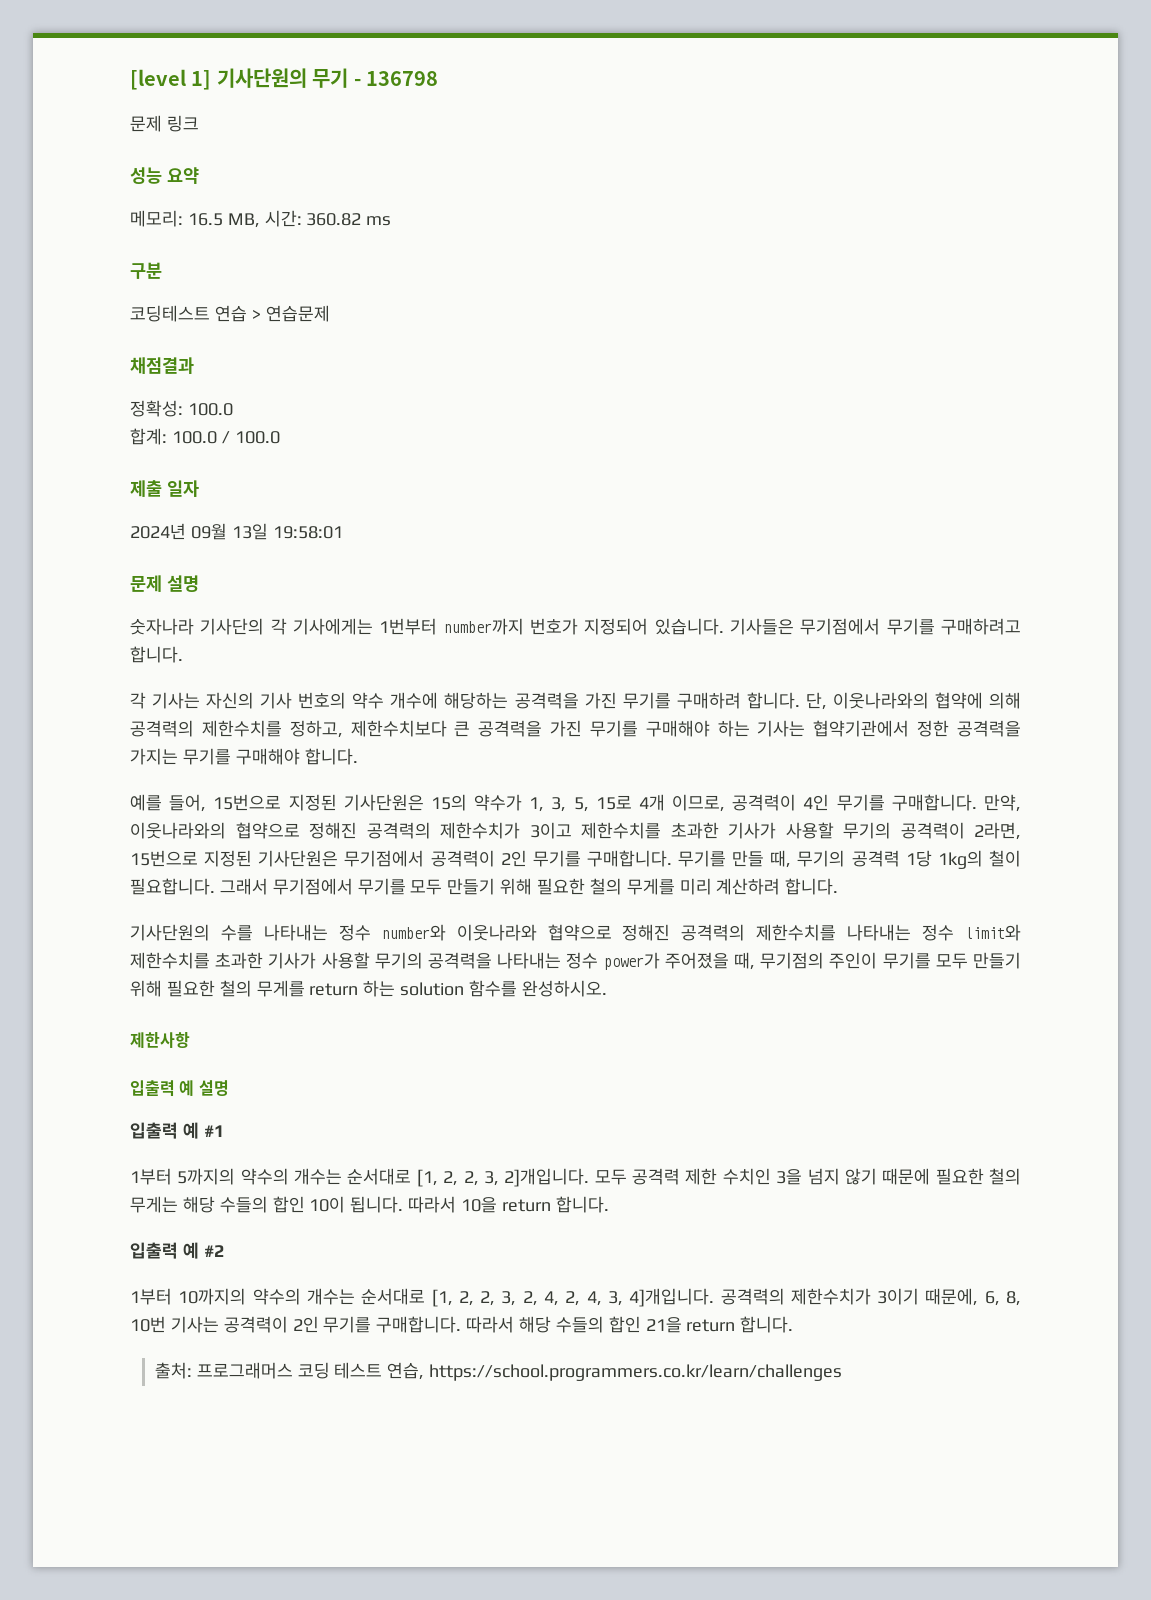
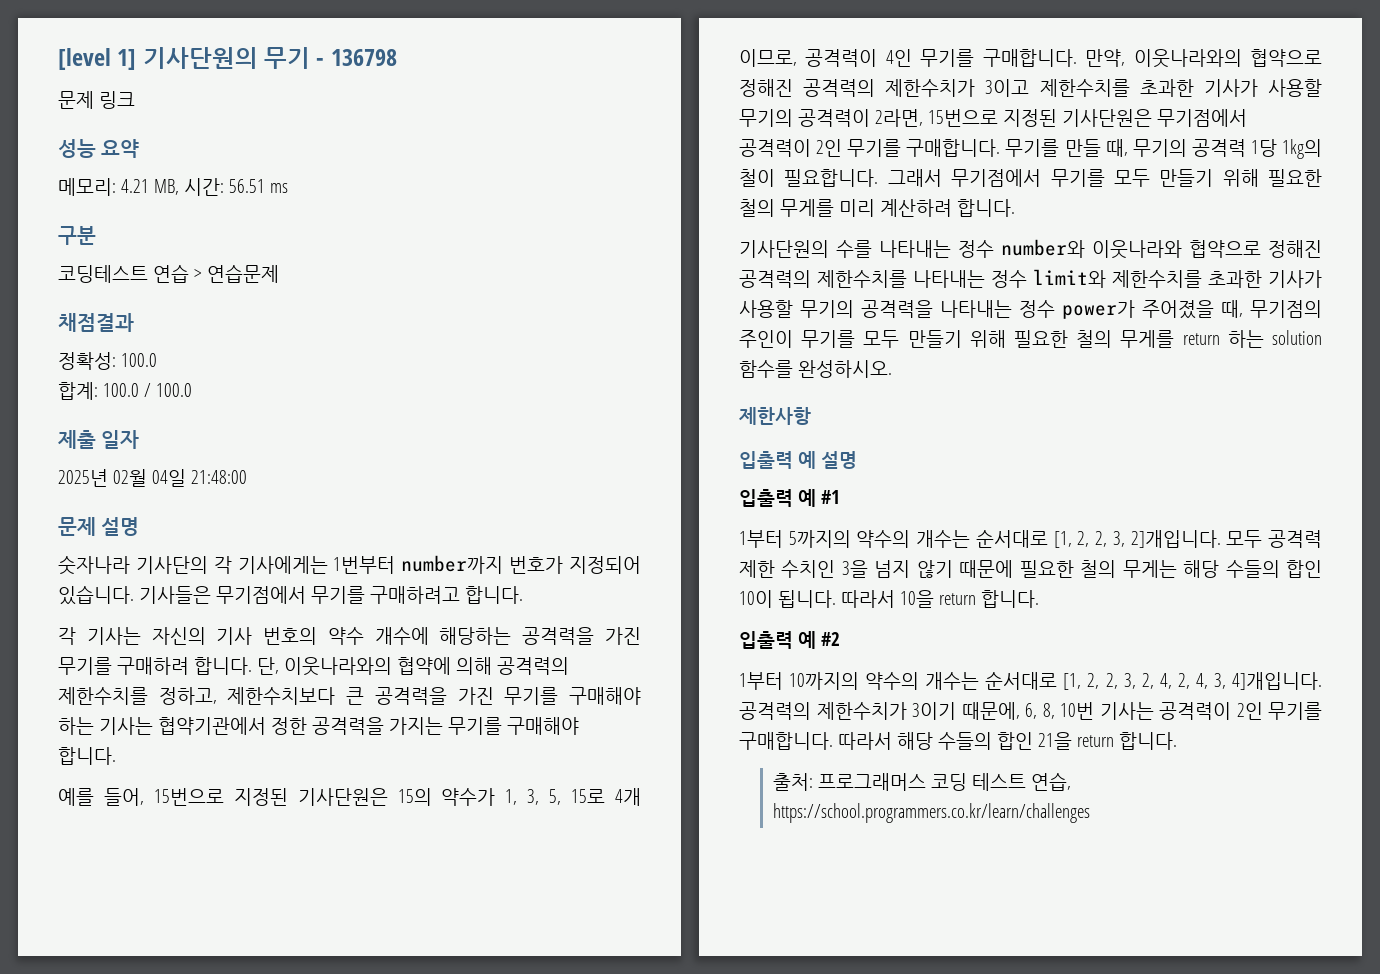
[187,213,223,226] 16.5 -> [120,179,149,193] 4.21
[306,213,362,226] 360.82 -> [228,179,265,193] 56.51
[130,523,343,540] 2024년 09월 13일 19:58:01 -> [58,469,247,487] 2025년 02월 04일 21:48:00

